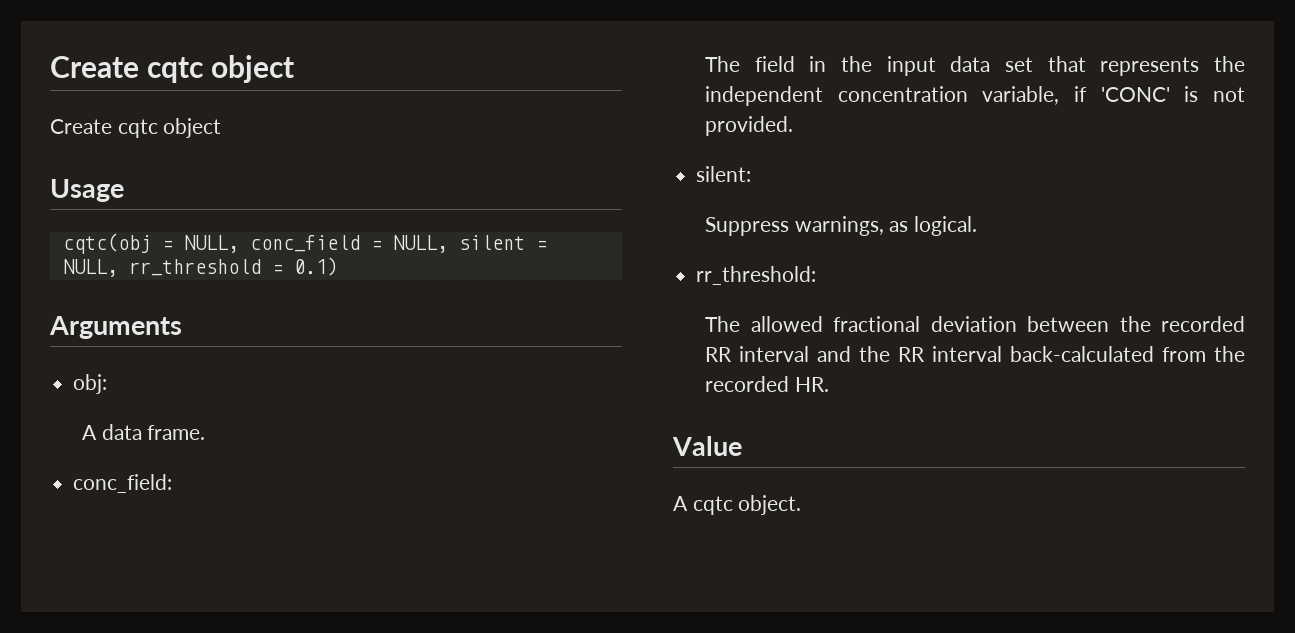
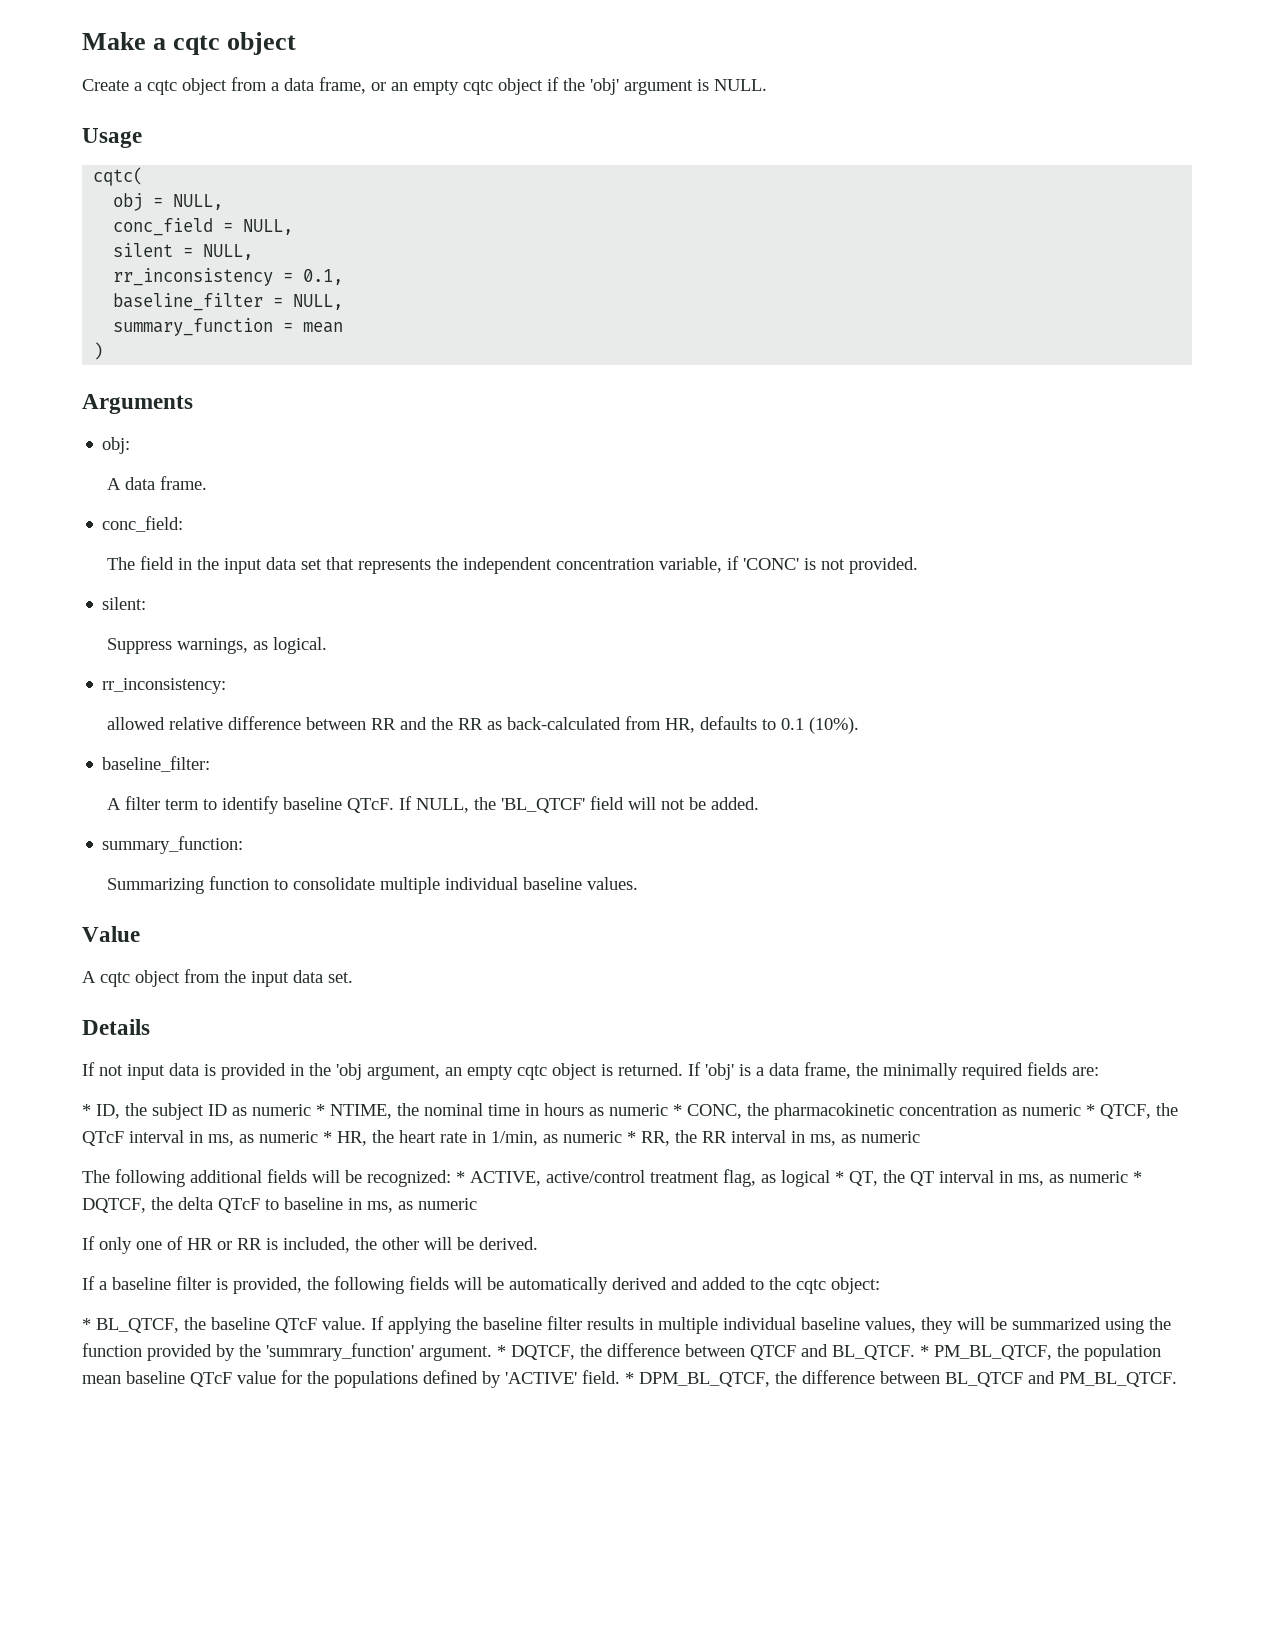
[50,56,139,78] Create -> [82,32,167,50] Make a
[117,118,222,138] cqtc object -> [134,77,767,95] a cqtc object from a data frame, or an empty cqtc object if the 'obj' argument is NULL.
[62,233,239,254] cqtc(obj = NULL, -> [93,167,144,186] [113,193,224,211] cqtc( // obj = NULL, //
(448, 244) none -> (294, 227) //
[128,257,338,276] rr_threshold = 0.1) -> [113,268,344,286] [113,293,344,311] [113,318,344,336] [93,342,104,360] // rr_inconsistency = 0.1, // baseline_filter = NULL, // summary_function = mean // )
[696,266,817,285] [705,316,1245,332] [705,346,810,362] rr_threshold: // The allowed fractional deviation between the recorded RR interval -> [102,678,227,694] [106,716,396,730] rr_inconsistency: // allowed relative difference between RR
[932,346,1003,362] interval -> [486,721,502,730] as
[1214,346,1245,362] [705,376,829,392] [672,436,742,456] [673,495,802,515] the recorded HR. // Value // A cqtc object. -> [664,716,859,734] [102,756,211,772] [106,796,759,814] [102,836,244,854] [106,876,638,894] [82,926,140,942] [82,969,353,987] [82,1019,150,1035] [82,1062,1099,1080] [82,1103,1178,1120] [82,1130,920,1146] [82,1169,1142,1187] [82,1197,477,1213] [82,1236,538,1254] [82,1276,880,1294] [82,1316,1171,1334] [82,1343,1161,1361] [82,1370,1177,1388] HR, defaults to 0.1 (10%). // baseline_filter: // A filter term to identify baseline QTcF. If NULL, the 'BL_QTCF' field will not be added. // summary_function: // Summarizing function to consolidate multiple individual baseline values. // Value // A cqtc object from the input data set. // Details // If not input data is provided in the 'obj argument, an empty cqtc object is returned. If 'obj' is a data frame, the minimally required fields are: // * ID, the subject ID as numeric * NTIME, the nominal time in hours as numeric * CONC, the pharmacokinetic concentration as numeric * QTCF, the QTcF interval in ms, as numeric * HR, the heart rate in 1/min, as numeric * RR, the RR interval in ms, as numeric // The following additional fields will be recognized: * ACTIVE, active/control treatment flag, as logical * QT, the QT interval in ms, as numeric * DQTCF, the delta QTcF to baseline in ms, as numeric // If only one of HR or RR is included, the other will be derived. // If a baseline filter is provided, the following fields will be automatically derived and added to the cqtc object: // * BL_QTCF, the baseline QTcF value. If applying the baseline filter results in multiple individual baseline values, they will be summarized using the function provided by the 'summrary_function' argument. * DQTCF, the difference between QTCF and BL_QTCF. * PM_BL_QTCF, the population mean baseline QTcF value for the populations defined by 'ACTIVE' field. * DPM_BL_QTCF, the difference between BL_QTCF and PM_BL_QTCF.

